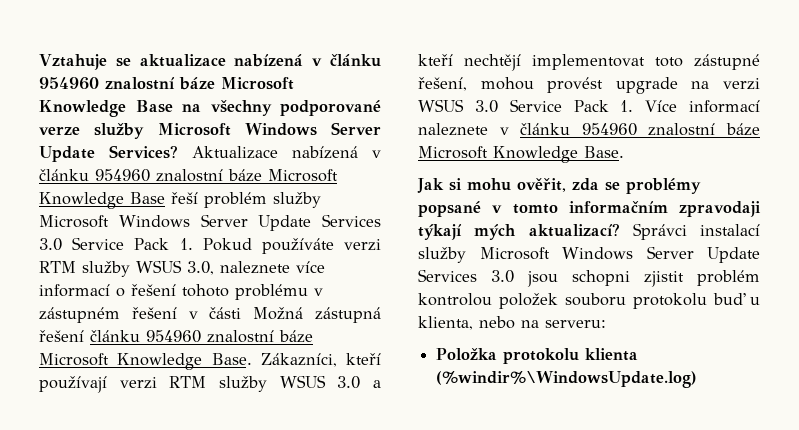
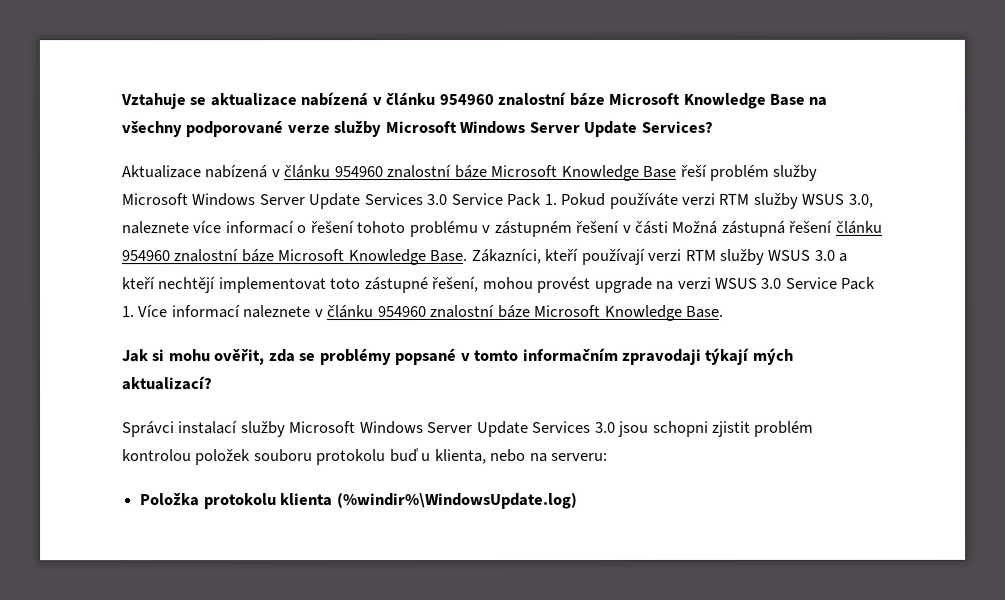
(178, 152) none -> (713, 126) //
(620, 230) none -> (213, 383) //

